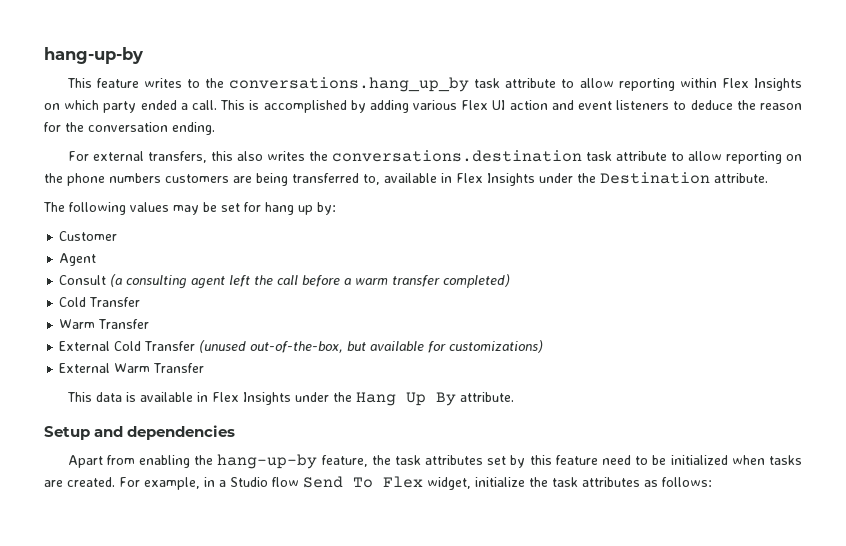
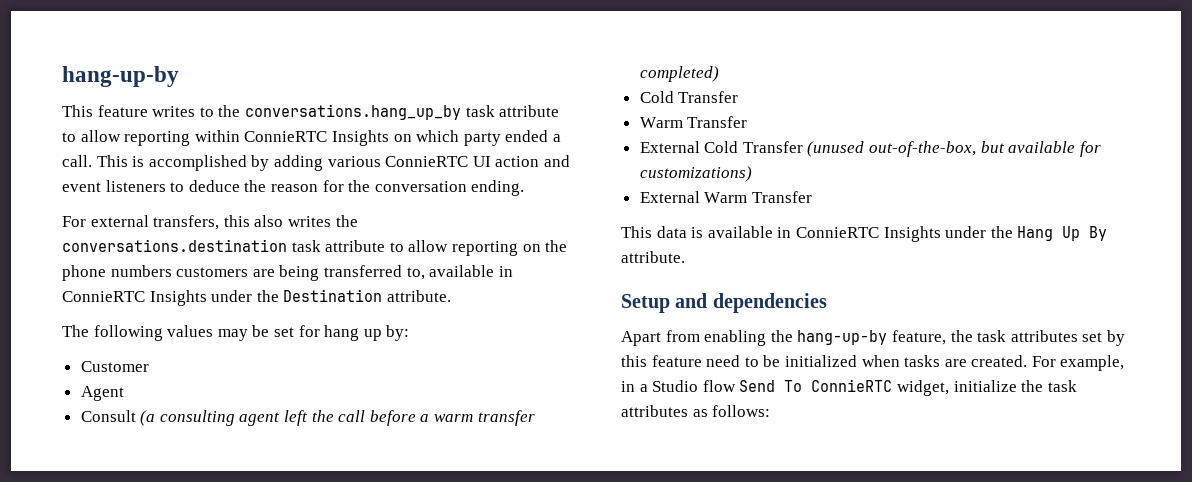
[721,78,749,88] Flex -> [244,131,328,142] ConnieRTC
[461,100,489,110] Flex -> [385,156,469,167] ConnieRTC
[456,173,483,183] Flex -> [62,291,145,302] ConnieRTC
[211,392,239,402] Flex -> [795,227,879,238] ConnieRTC
[383,476,423,488] Flex -> [811,379,893,392] ConnieRTC

